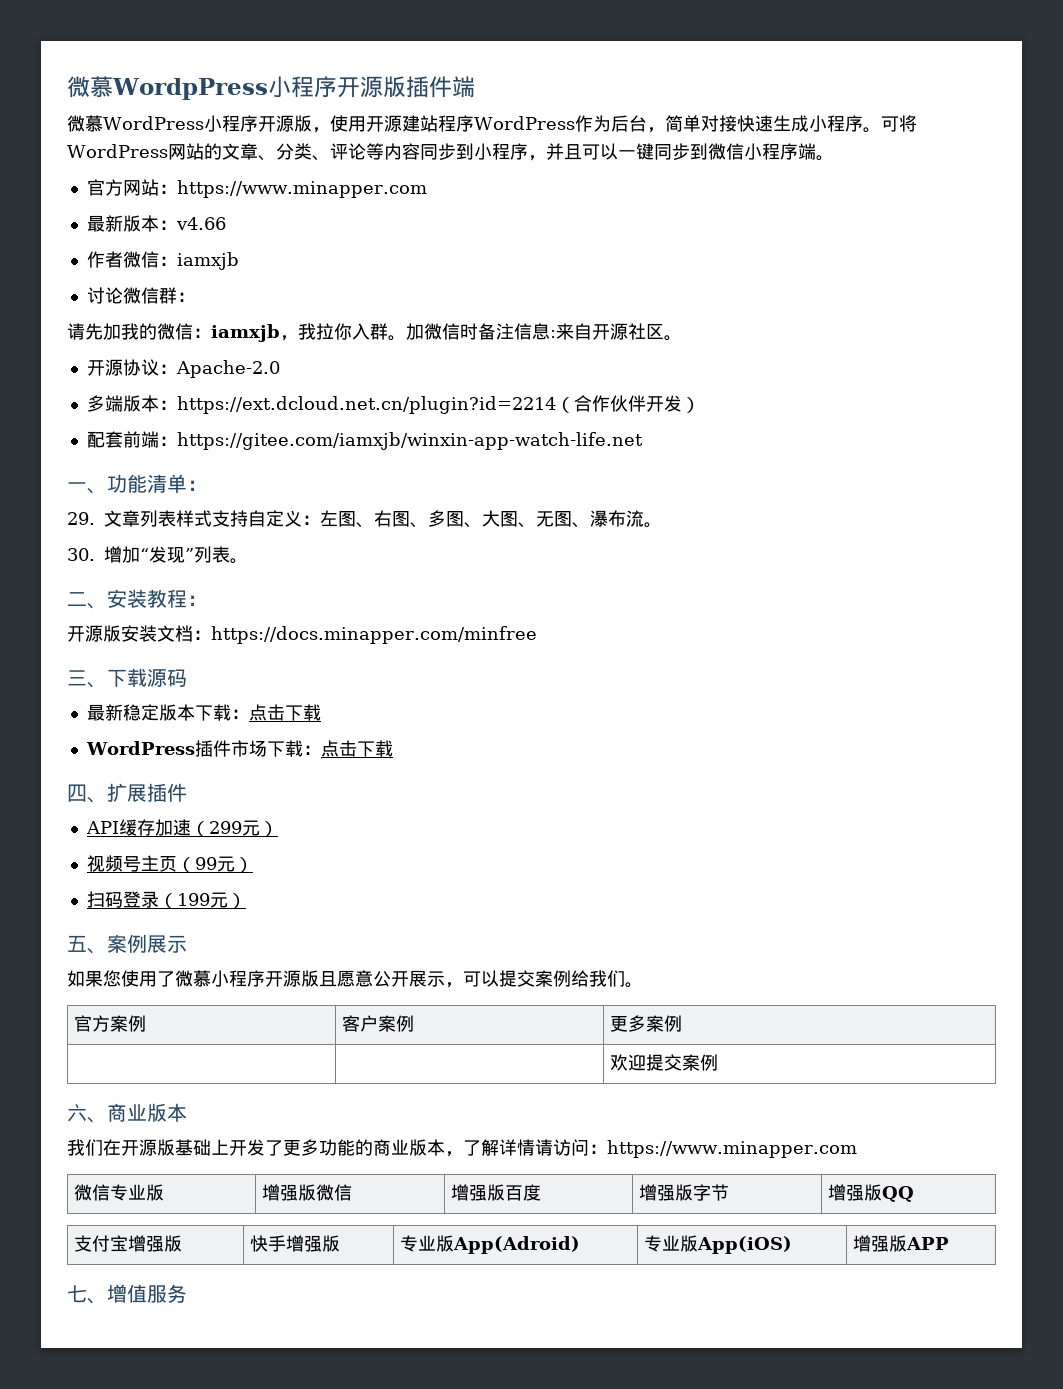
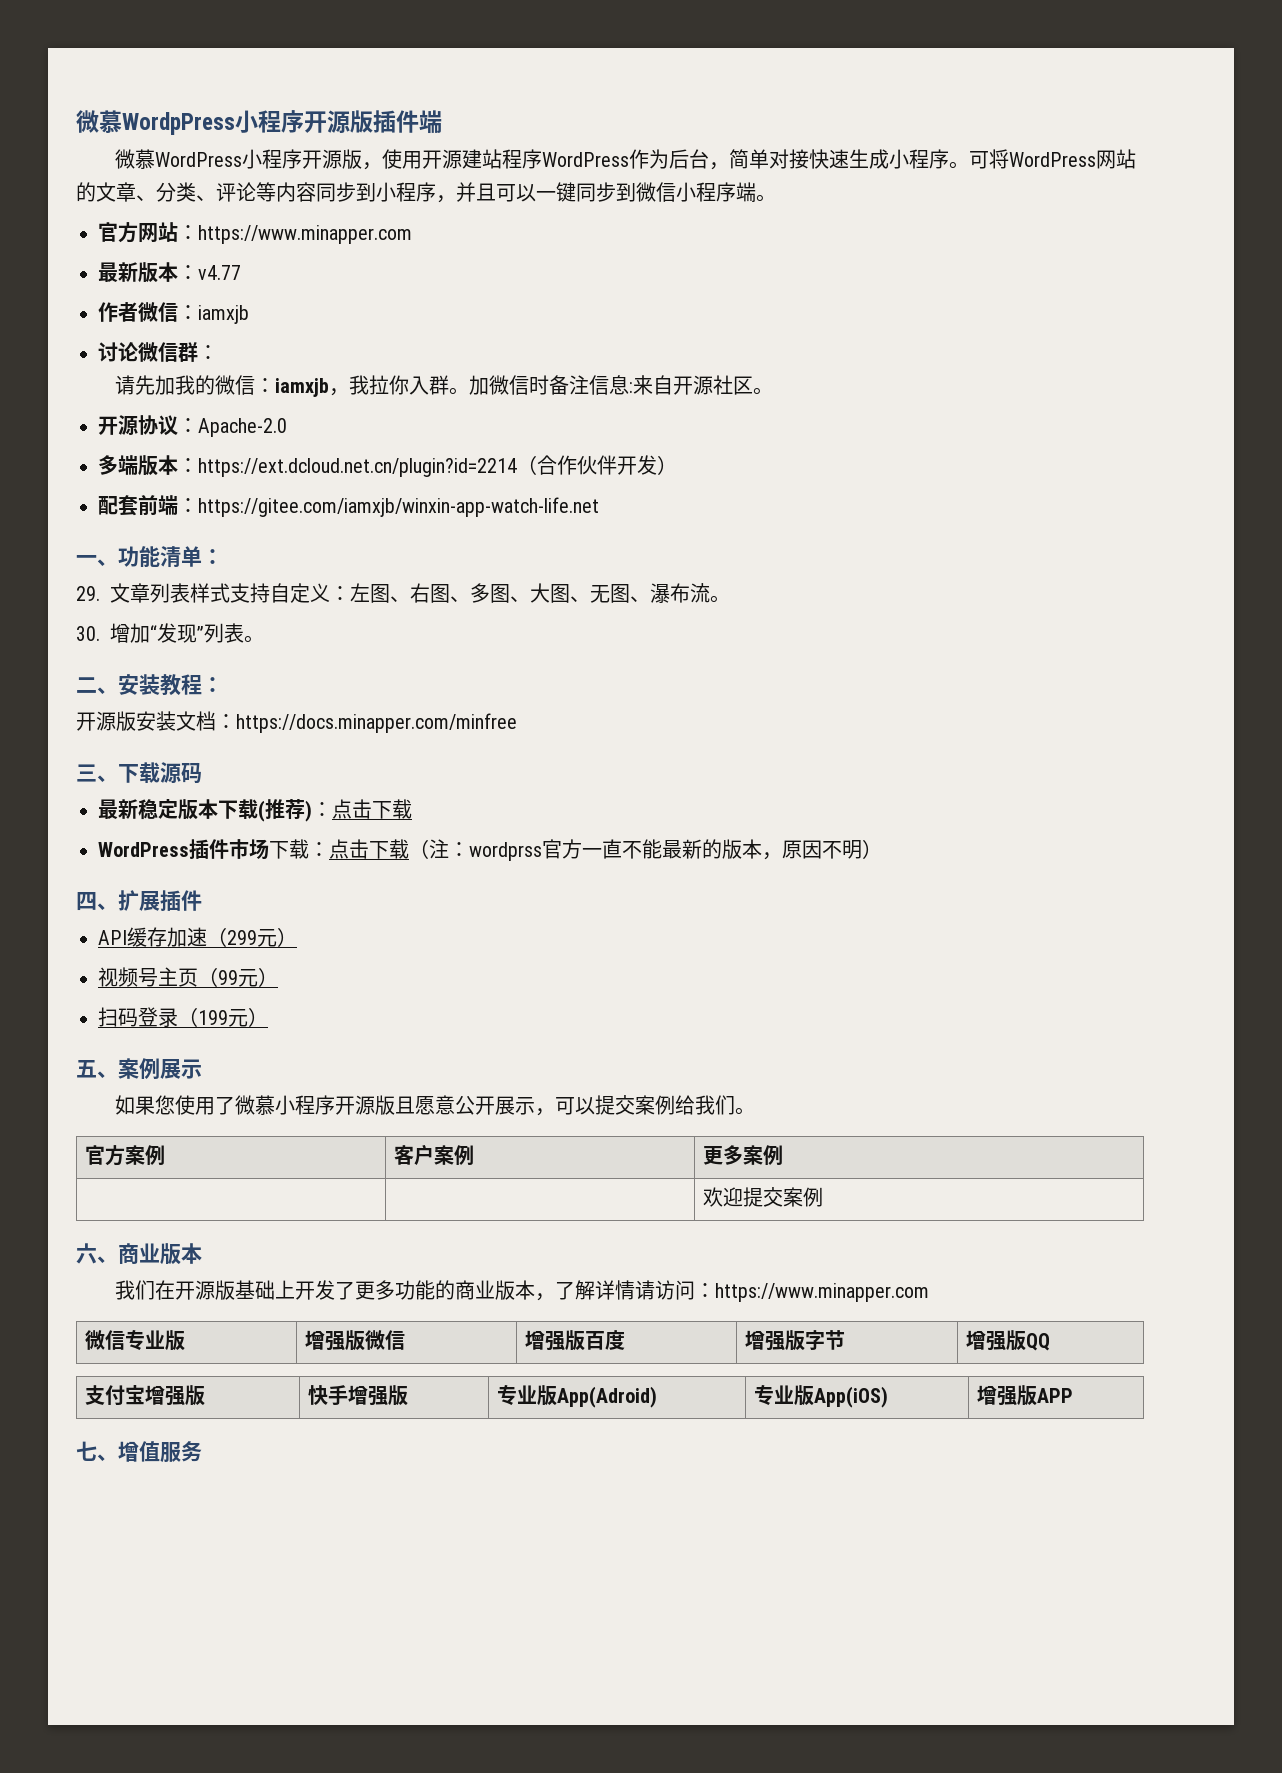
[175,217,226,230] v4.66 -> [198,265,241,280] v4.77
(231, 712) none -> [258,799,312,822] (推荐)
(393, 748) none -> [409,839,882,861] （注：wordprss官方一直不能最新的版本，原因不明）

